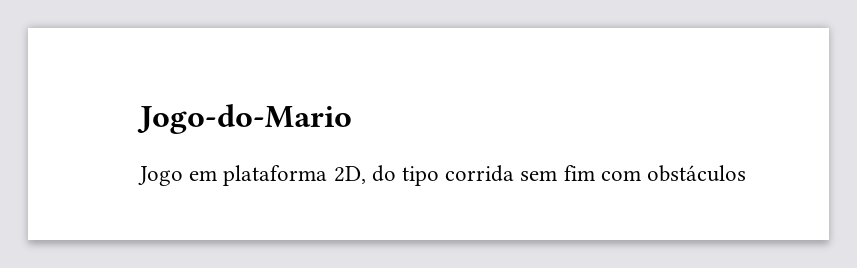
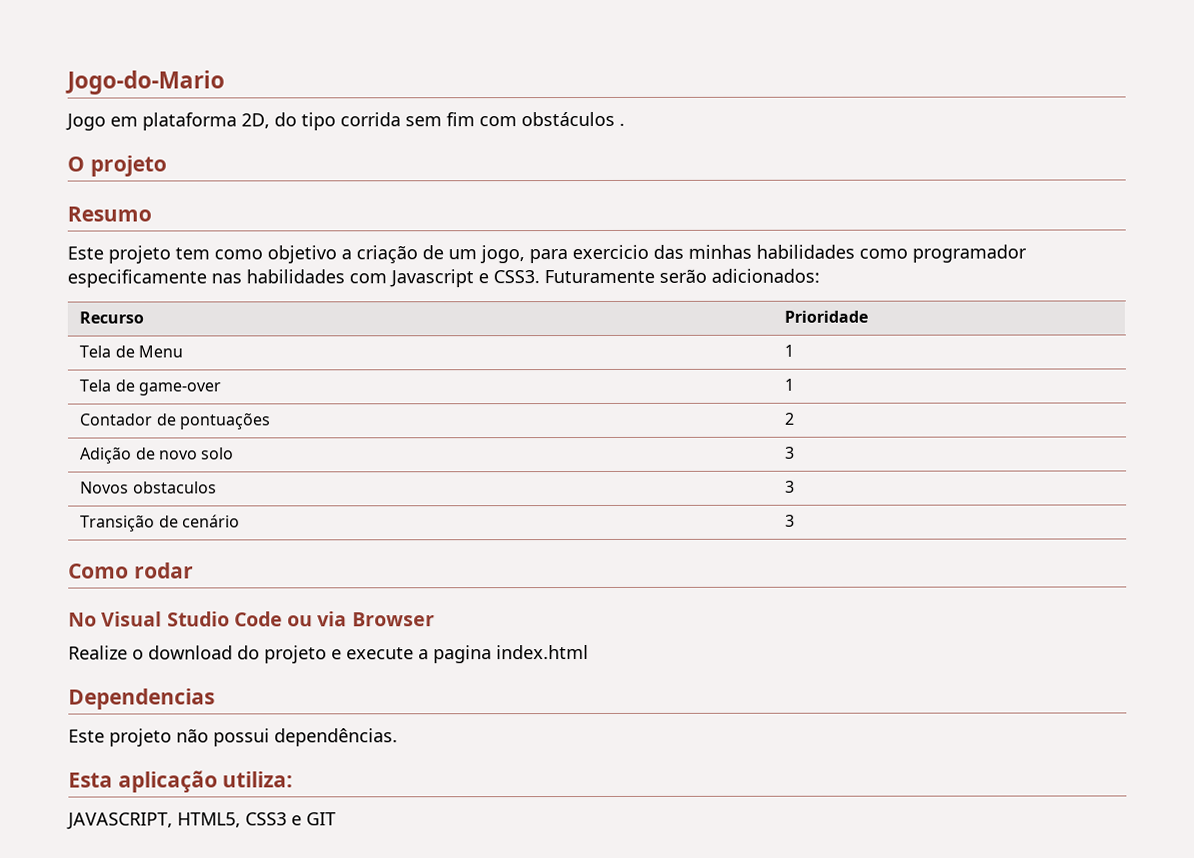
(747, 173) none -> [619,122,625,126] [67,155,167,177] [67,206,152,222] [67,244,1027,264] [67,268,820,288] [79,311,145,324] [784,310,869,323] [79,345,184,358] [784,344,795,357] [79,379,222,396] [784,378,795,391] [79,412,272,430] [784,412,795,425] [80,446,235,464] [785,446,796,459] [80,481,217,494] [785,480,796,493] [80,514,241,532] [785,514,796,527] [68,562,194,579] [68,611,435,627] [68,645,589,664] [68,688,215,710] [68,728,398,747] [68,770,294,793] [66,812,336,830] . // O projeto // Resumo // Este projeto tem como objetivo a criação de um jogo, para exercicio das minhas habilidades como programador especificamente nas habilidades com Javascript e CSS3. Futuramente serão adicionados: // Recurso | Prioridade // Tela de Menu | 1 // Tela de game-over | 1 // Contador de pontuações | 2 // Adição de novo solo | 3 // Novos obstaculos | 3 // Transição de cenário | 3 // Como rodar // No Visual Studio Code ou via Browser // Realize o download do projeto e execute a pagina index.html // Dependencias // Este projeto não possui dependências. // Esta aplicação utiliza: // JAVASCRIPT, HTML5, CSS3 e GIT

